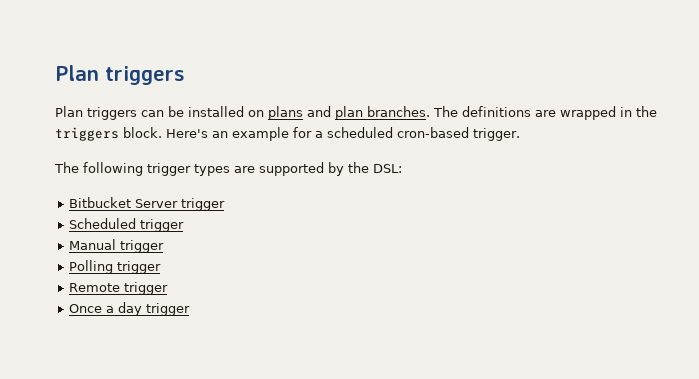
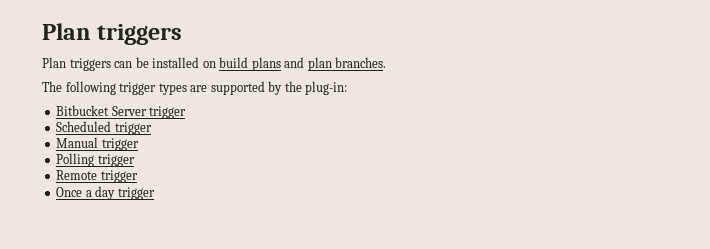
(264, 113) none -> [219,57,249,68] build
[433,106,657,120] [55,127,520,141] The definitions are wrapped in the triggers block. Here's an example for a scheduled cron-based trigger. -> (387, 62) none
[373,164,402,173] DSL: -> [305,81,348,95] plug-in:

